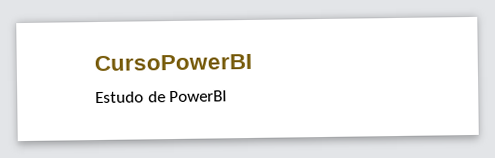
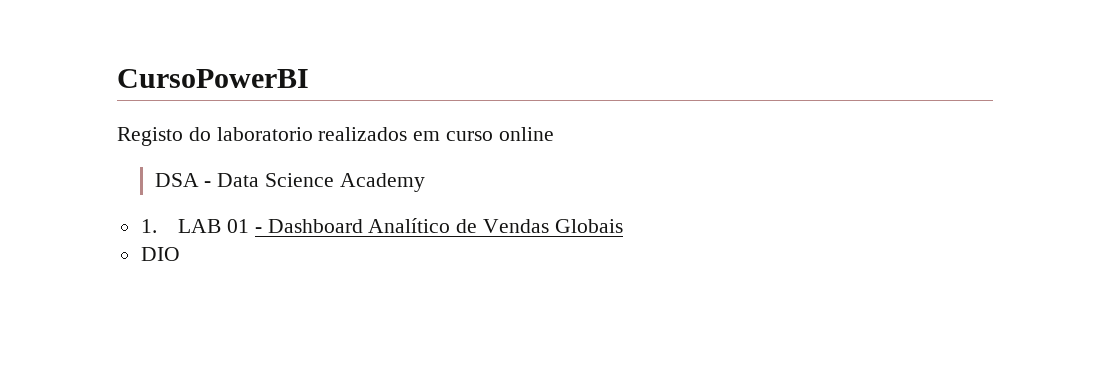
[95,90,228,104] Estudo de PowerBI -> [117,127,554,146] [154,173,425,192] [140,218,623,233] [140,247,180,261] Registo do laboratorio realizados em curso online // DSA - Data Science Academy // 1. LAB 01 - Dashboard Analítico de Vendas Globais // DIO

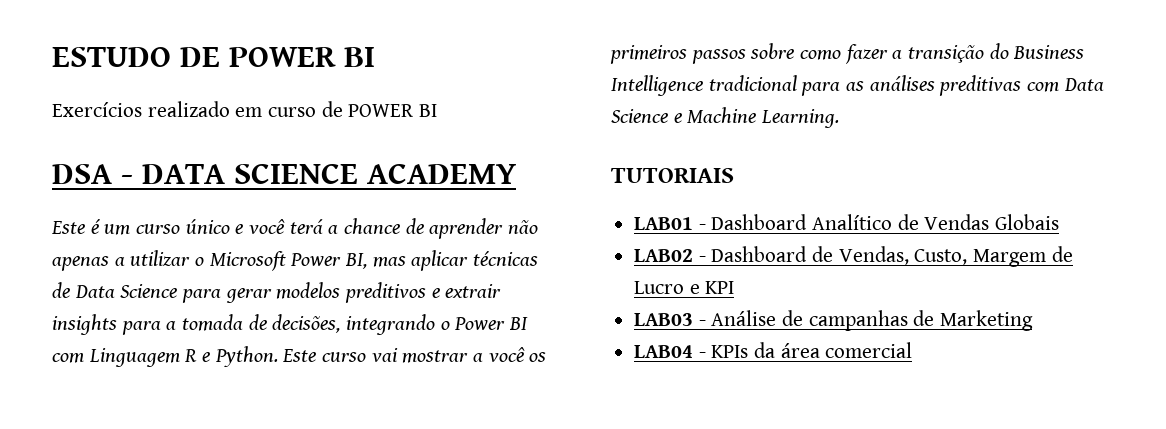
[117,69,309,88] [117,127,554,146] [154,173,425,192] [140,219,250,233] CursoPowerBI // Registo do laboratorio realizados em curso online // DSA - Data Science Academy // 1. LAB 01 -> [52,47,375,67] [52,101,438,117] [52,163,516,184] [51,218,539,239] [52,250,539,271] [52,282,502,303] [52,314,529,335] [52,346,547,367] [610,43,1085,64] [611,75,1104,96] [611,107,840,128] [611,168,734,183] [634,217,694,230] ESTUDO DE POWER BI // Exercícios realizado em curso de POWER BI // DSA - DATA SCIENCE ACADEMY // Este é um curso único e você terá a chance de aprender não apenas a utilizar o Microsoft Power BI, mas aplicar técnicas de Data Science para gerar modelos preditivos e extrair insights para a tomada de decisões, integrando o Power BI com Linguagem R e Python. Este curso vai mostrar a você os primeiros passos sobre como fazer a transição do Business Intelligence tradicional para as análises preditivas com Data Science e Machine Learning. // TUTORIAIS // LAB01
[140,247,180,261] DIO -> [634,246,1073,267] [634,281,735,294] [634,310,1034,331] [634,342,913,358] LAB02 - Dashboard de Vendas, Custo, Margem de Lucro e KPI // LAB03 - Análise de campanhas de Marketing // LAB04 - KPIs da área comercial

